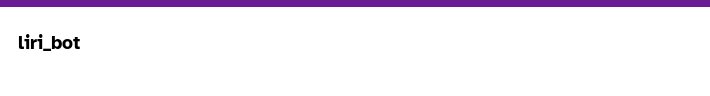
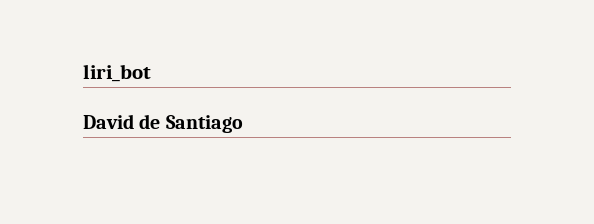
(80, 42) none -> [83,114,243,133] // David de Santiago

